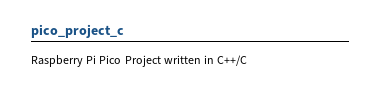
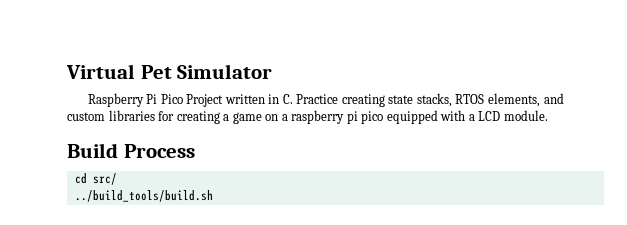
[31,24,124,38] pico_project_c -> [66,64,273,79] Virtual Pet Simulator
[217,55,248,66] C++/C -> [282,93,564,107] [67,110,548,124] [67,143,195,158] [74,173,117,185] [74,190,213,202] C. Practice creating state stacks, RTOS elements, and custom libraries for creating a game on a raspberry pi pico equipped with a LCD module. // Build Process // cd src/ // ../build_tools/build.sh

